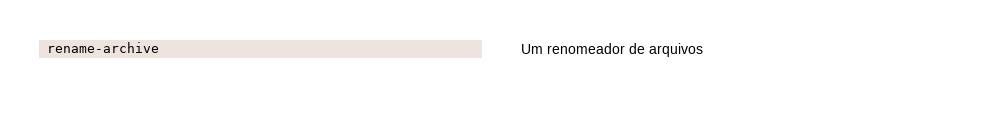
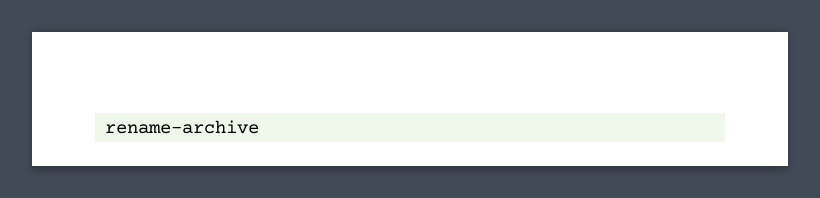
[521,43,703,57] // Um renomeador de arquivos -> (260, 127) none

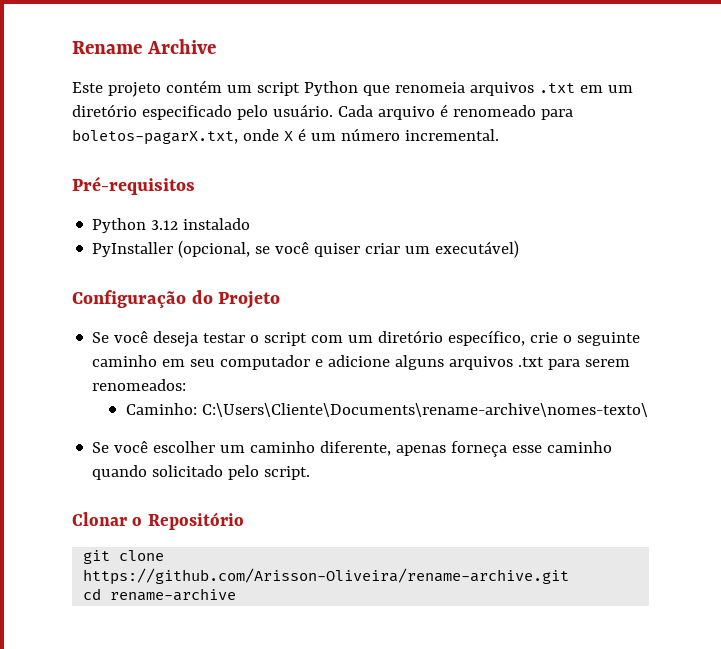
(105, 127) none -> [72,39,216,54] [72,80,633,97] [72,104,573,120] [72,128,499,145] [72,176,195,195] [92,218,251,233] [92,240,520,258] [72,290,281,309] [92,330,641,347] [92,355,631,370] [92,379,187,391] [125,403,648,417] [92,441,613,457] [92,465,311,480] [72,512,244,530] [83,550,165,564] [83,568,570,585] [83,588,102,600] Rename Archive // Este projeto contém um script Python que renomeia arquivos .txt em um diretório especificado pelo usuário. Cada arquivo é renomeado para boletos-pagarX.txt, onde X é um número incremental. // Pré-requisitos // Python 3.12 instalado // PyInstaller (opcional, se você quiser criar um executável) // Configuração do Projeto // Se você deseja testar o script com um diretório específico, crie o seguinte caminho em seu computador e adicione alguns arquivos .txt para serem renomeados: // Caminho: C:\Users\Cliente\Documents\rename-archive\nomes-texto\ // Se você escolher um caminho diferente, apenas forneça esse caminho quando solicitado pelo script. // Clonar o Repositório // git clone https://github.com/Arisson-Oliveira/rename-archive.git // cd

